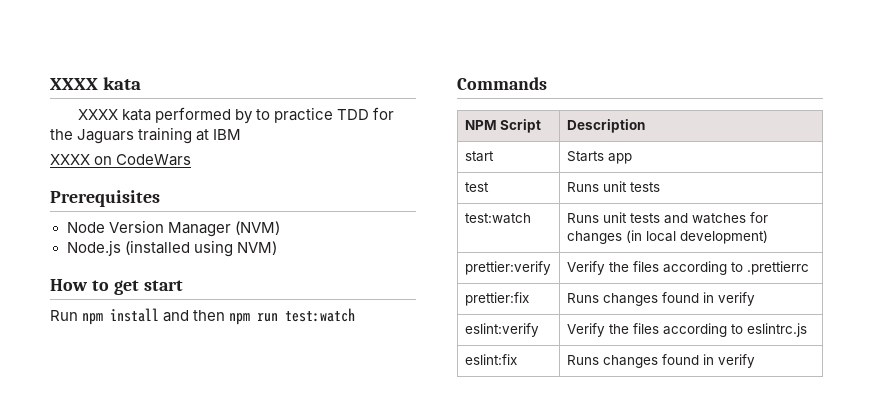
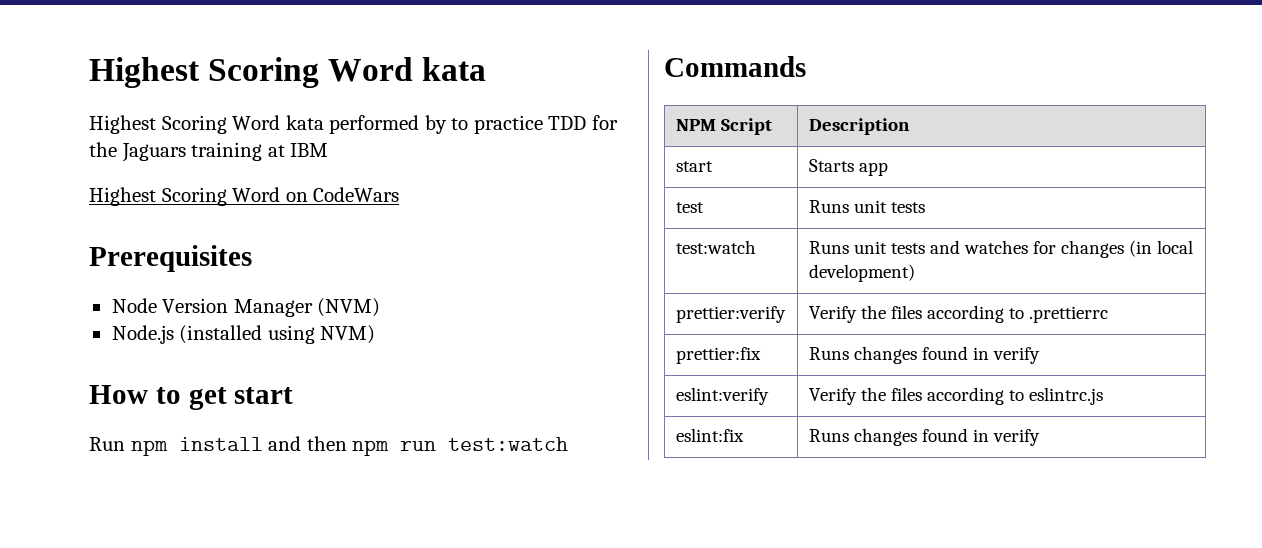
[50,77,141,90] [77,109,118,120] XXXX kata // XXXX -> [89,57,487,88] [89,115,281,134] Highest Scoring Word kata // Highest Scoring Word
[50,154,90,165] XXXX -> [89,187,281,206] Highest Scoring Word

